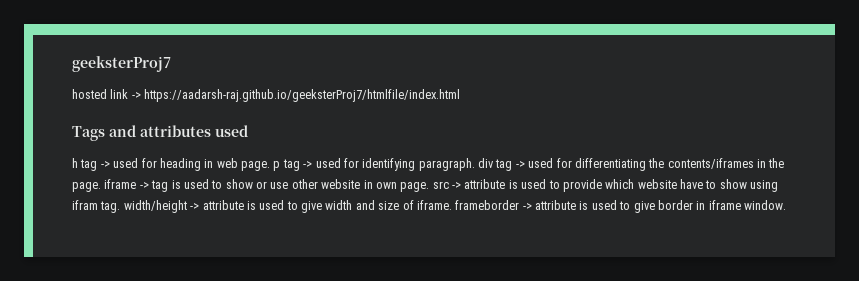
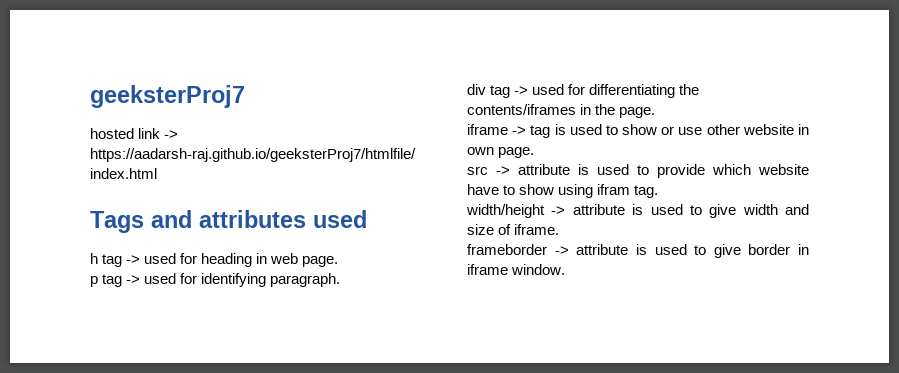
(270, 166) none -> (339, 261) //
(475, 164) none -> (341, 280) //
(101, 187) none -> (656, 112) //
(430, 187) none -> (535, 152) //
(121, 207) none -> (659, 191) //
(452, 205) none -> (560, 229) //

